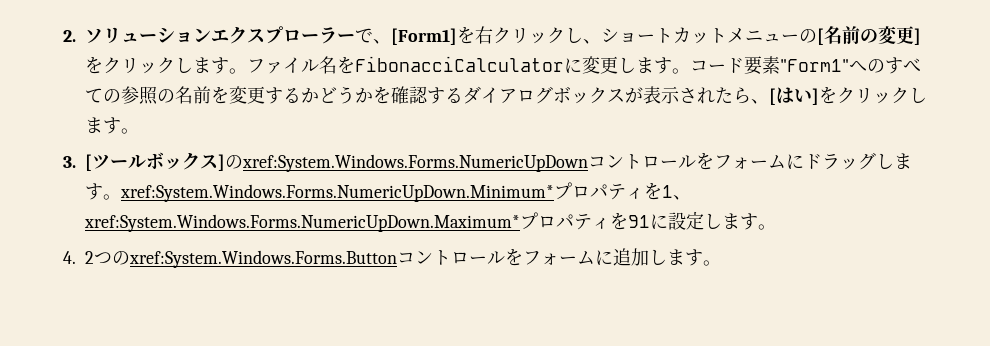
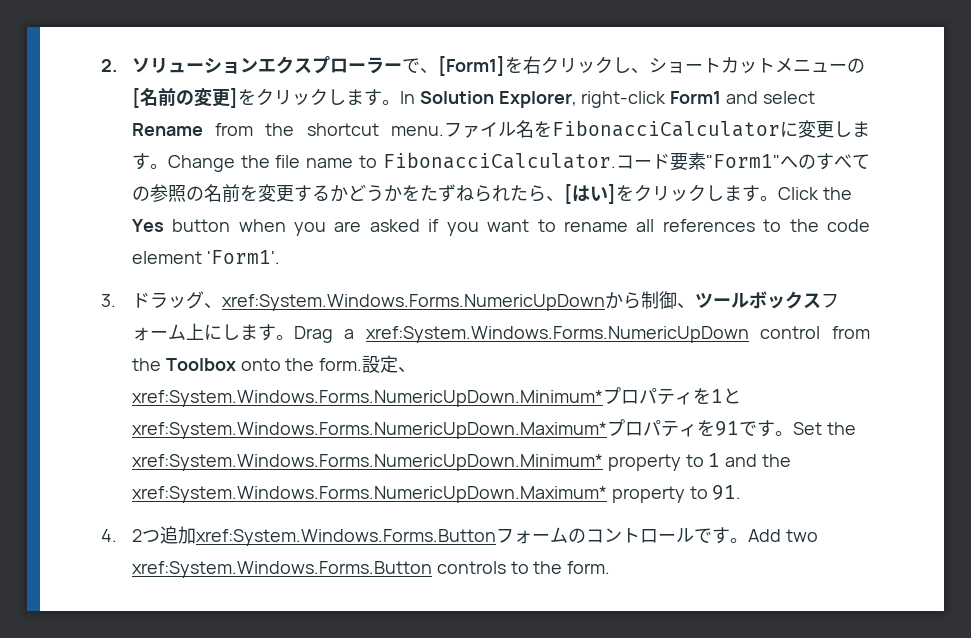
(247, 71) none -> [399,91,815,108] [131,123,444,136] In Solution Explorer, right-click Form1 and select Rename from the shortcut menu.
(690, 71) none -> [167,152,616,172] Change the file name to FibonacciCalculator.
[391,86,697,104] 確認するダイアログボックスが表示さ -> [419,184,492,202] たずねら
[63,152,912,172] [85,183,121,200] // 3. [ツールボックス]のxref:System.Windows.Forms.NumericUpDownコントロールをフォームにドラッグします。 -> [777,187,852,200] [131,219,870,236] [131,250,280,264] [101,291,839,311] [131,323,870,343] [131,355,417,373] Click the Yes button when you are asked if you want to rename all references to the code element 'Form1'. // 3.ドラッグ、xref:System.Windows.Forms.NumericUpDownから制御、ツールボックスフォーム上にします。Drag a xref:System.Windows.Forms.NumericUpDown control from the Toolbox onto the form.設定、
[673,195,691,200] 、 -> [722,388,741,404] と
[650,211,776,230] [63,248,721,268] に設定します。 // 4. 2つのxref:System.Windows.Forms.Buttonコントロールをフォームに追加します。 -> [738,420,856,437] [131,453,792,471] [131,485,742,503] [101,526,818,546] [131,561,611,578] です。Set the xref:System.Windows.Forms.NumericUpDown.Minimum* property to 1 and the xref:System.Windows.Forms.NumericUpDown.Maximum* property to 91. // 4. 2つ追加xref:System.Windows.Forms.Buttonフォームのコントロールです。Add two xref:System.Windows.Forms.Button controls to the form.

